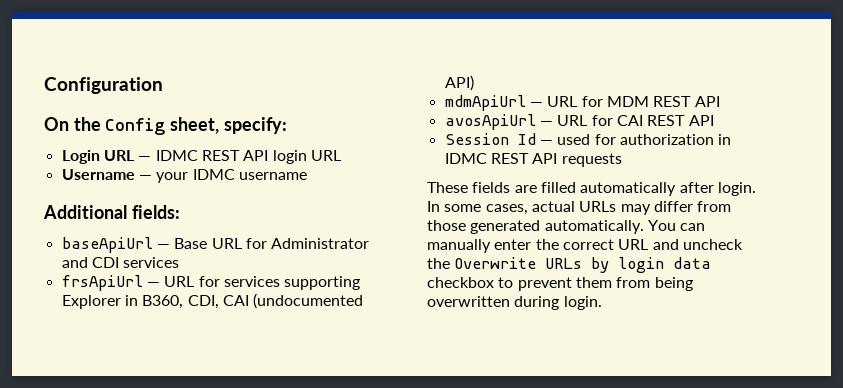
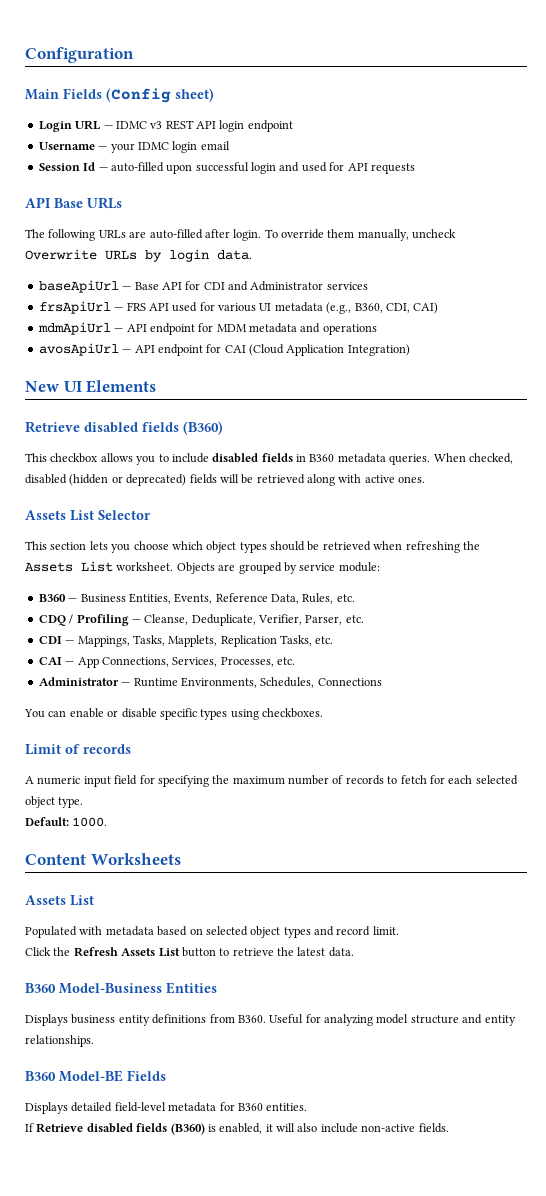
[44,117,287,135] On the Config sheet, specify: -> [25,88,214,103] Main Fields (Config sheet)
(198, 155) none -> [150,121,163,129] v3
[310,150,341,161] URL -> [247,120,293,132] endpoint
[238,172,307,180] [43,205,180,219] [61,237,370,253] [61,257,180,268] [61,275,361,291] [61,293,364,309] [444,75,474,91] [444,95,720,111] [444,114,714,130] [444,133,732,145] [444,153,622,167] [427,182,756,196] [427,201,732,215] [427,220,706,234] [427,239,743,253] [427,257,712,273] [427,277,693,291] [427,296,602,310] username // Additional fields: // baseApiUrl — Base URL for Administrator and CDI services // frsApiUrl — URL for services supporting Explorer in B360, CDI, CAI (undocumented API) // mdmApiUrl — URL for MDM REST API // avosApiUrl — URL for CAI REST API // Session Id — used for authorization in IDMC REST API requests // These fields are filled automatically after login. In some cases, actual URLs may differ from those generated automatically. You can manually enter the correct URL and uncheck the Overwrite URLs by login data checkbox to prevent them from being overwritten during login. -> [172,141,230,153] [38,162,415,174] [25,197,122,209] [25,229,457,241] [25,249,252,262] [38,280,368,293] [38,301,439,314] [37,322,377,335] [38,343,410,356] [25,380,157,393] [25,421,223,435] [25,453,513,465] [25,474,426,486] [25,510,151,521] [25,541,480,553] [25,561,380,574] [38,593,355,604] [38,614,364,626] [38,635,334,647] [38,657,295,668] [38,677,382,688] [24,708,323,720] [25,744,131,755] [25,775,518,787] [25,796,84,808] [25,817,108,827] [25,853,181,865] [25,895,94,906] [25,926,399,938] [25,947,354,957] [25,982,217,994] [25,1014,516,1026] [25,1035,94,1047] [25,1070,166,1082] [25,1102,308,1114] [25,1123,449,1135] login email // Session Id — auto-filled upon successful login and used for API requests // API Base URLs // The following URLs are auto-filled after login. To override them manually, uncheck Overwrite URLs by login data. // baseApiUrl — Base API for CDI and Administrator services // frsApiUrl — FRS API used for various UI metadata (e.g., B360, CDI, CAI) // mdmApiUrl — API endpoint for MDM metadata and operations // avosApiUrl — API endpoint for CAI (Cloud Application Integration) // New UI Elements // Retrieve disabled fields (B360) // This checkbox allows you to include disabled fields in B360 metadata queries. When checked, disabled (hidden or deprecated) fields will be retrieved along with active ones. // Assets List Selector // This section lets you choose which object types should be retrieved when refreshing the Assets List worksheet. Objects are grouped by service module: // B360 — Business Entities, Events, Reference Data, Rules, etc. // CDQ / Profiling — Cleanse, Deduplicate, Verifier, Parser, etc. // CDI — Mappings, Tasks, Mapplets, Replication Tasks, etc. // CAI — App Connections, Services, Processes, etc. // Administrator — Runtime Environments, Schedules, Connections // You can enable or disable specific types using checkboxes. // Limit of records // A numeric input field for specifying the maximum number of records to fetch for each selected object type. // Default: 1000. // Content Worksheets // Assets List // Populated with metadata based on selected object types and record limit. // Click the Refresh Assets List button to retrieve the latest data. // B360 Model-Business Entities // Displays business entity definitions from B360. Useful for analyzing model structure and entity relationships. // B360 Model-BE Fields // Displays detailed field-level metadata for B360 entities. // If Retrieve disabled fields (B360) is enabled, it will also include non-active fields.

